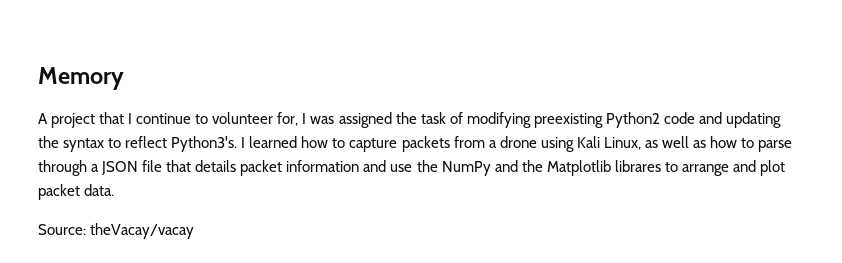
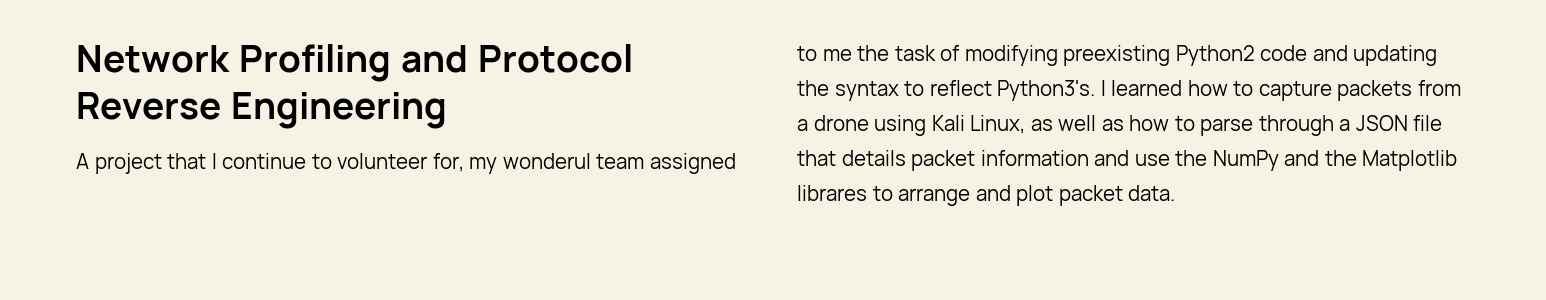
[38,67,124,90] Memory -> [76,44,633,82] [76,92,447,129] Network Profiling and Protocol Reverse Engineering
[302,112,392,128] I was assigned -> [469,153,736,174] [797,46,852,61] my wonderul team assigned to me
[38,223,195,239] // Source: theVacay/vacay -> (1176, 193) none

